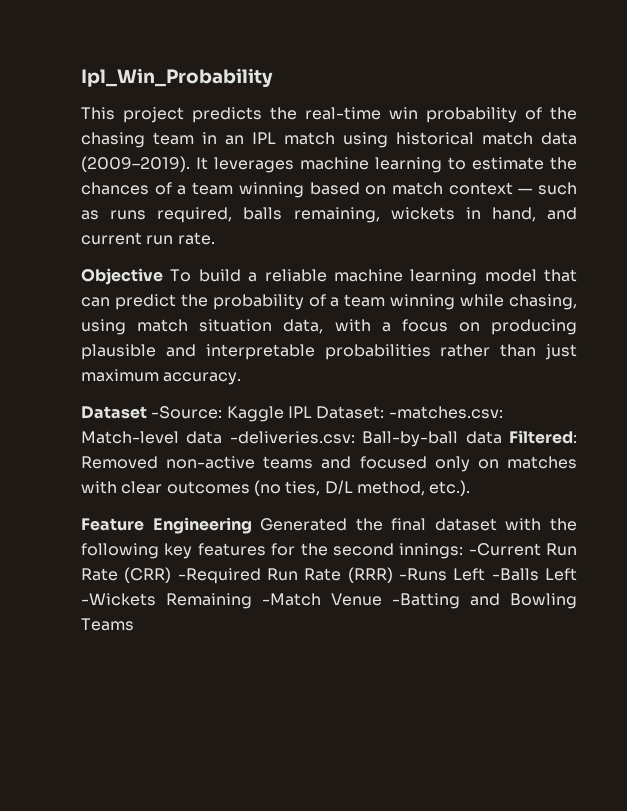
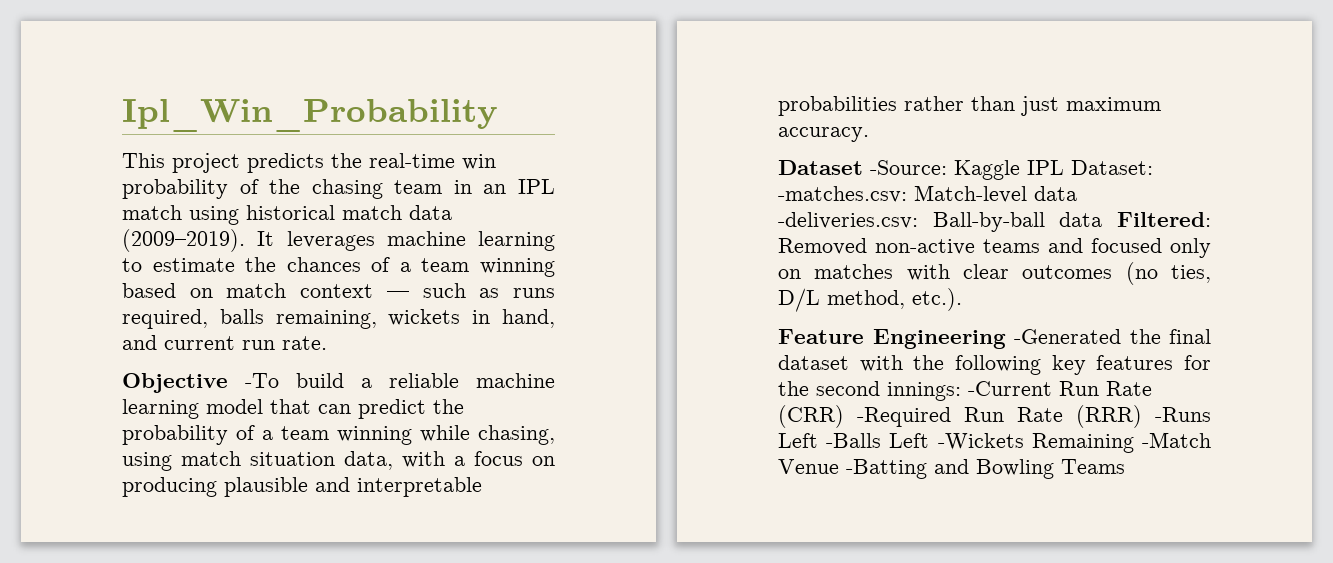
[170,269,192,282] To -> [245,373,279,388] -To
[260,518,348,531] Generated -> [1014,329,1121,344] -Generated

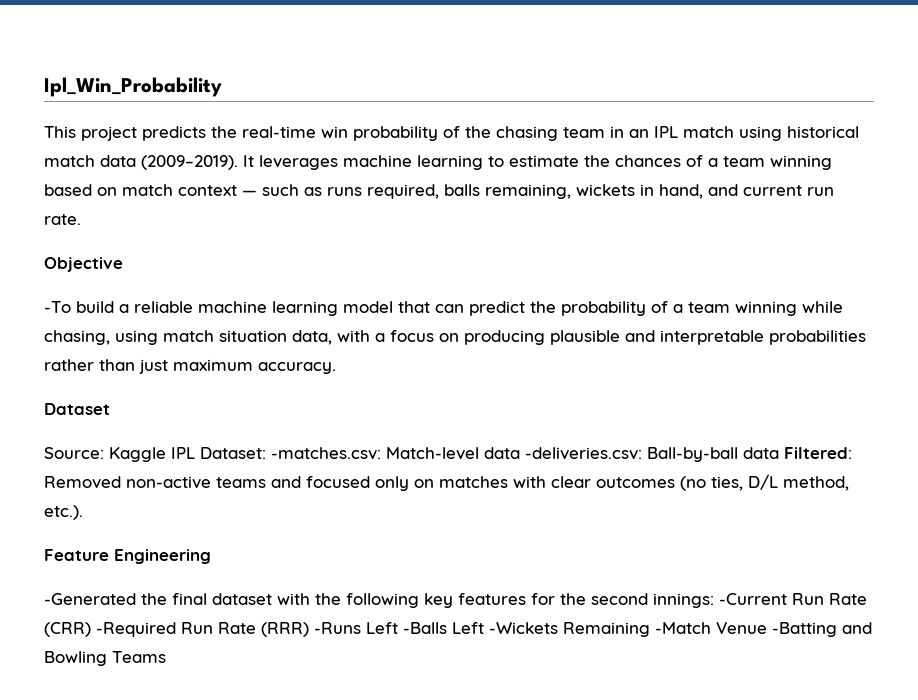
(228, 383) none -> (123, 264) //
[870,160,947,175] -Source: -> [44,447,104,459] // Source:
(1006, 339) none -> (211, 556) //

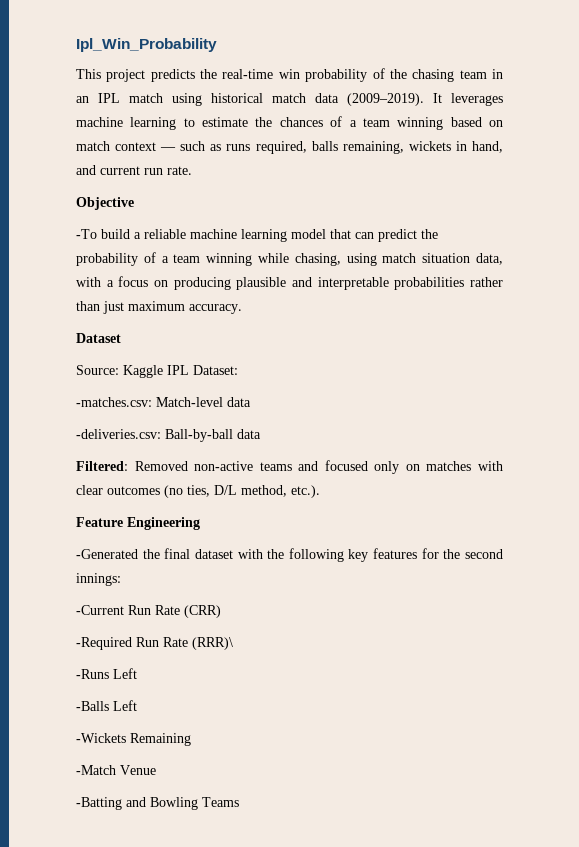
(266, 453) none -> (238, 370) //
(520, 453) none -> (251, 402) //
(779, 453) none -> (261, 434) //
(714, 600) none -> (121, 579) //
(91, 629) none -> (221, 611) //
[261,622,309,637] (RRR) -> [192,637,233,650] (RRR)\ //
(398, 628) none -> (137, 673) //
(484, 628) none -> (137, 705) //
(650, 629) none -> (191, 739) //
(767, 628) none -> (156, 770) //

